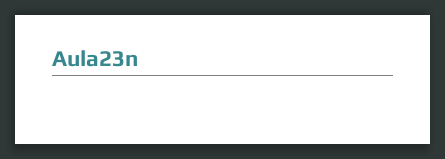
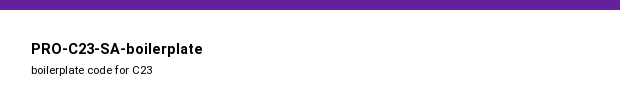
[52,50,138,67] Aula23n -> [31,43,203,57] [31,65,153,76] PRO-C23-SA-boilerplate // boilerplate code for C23

